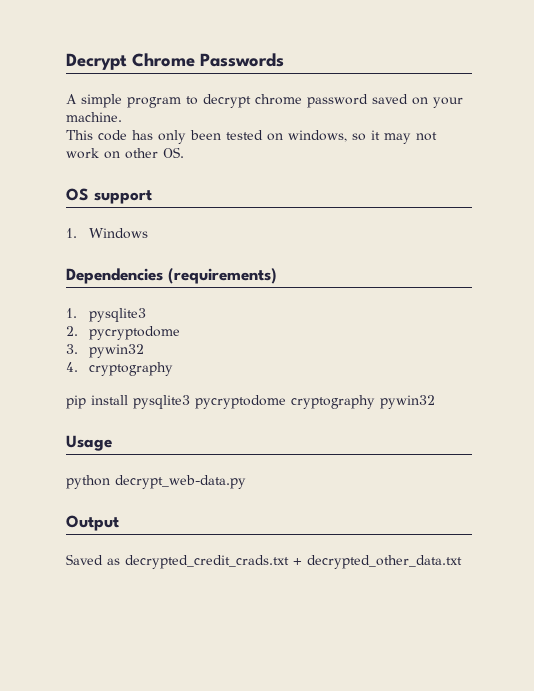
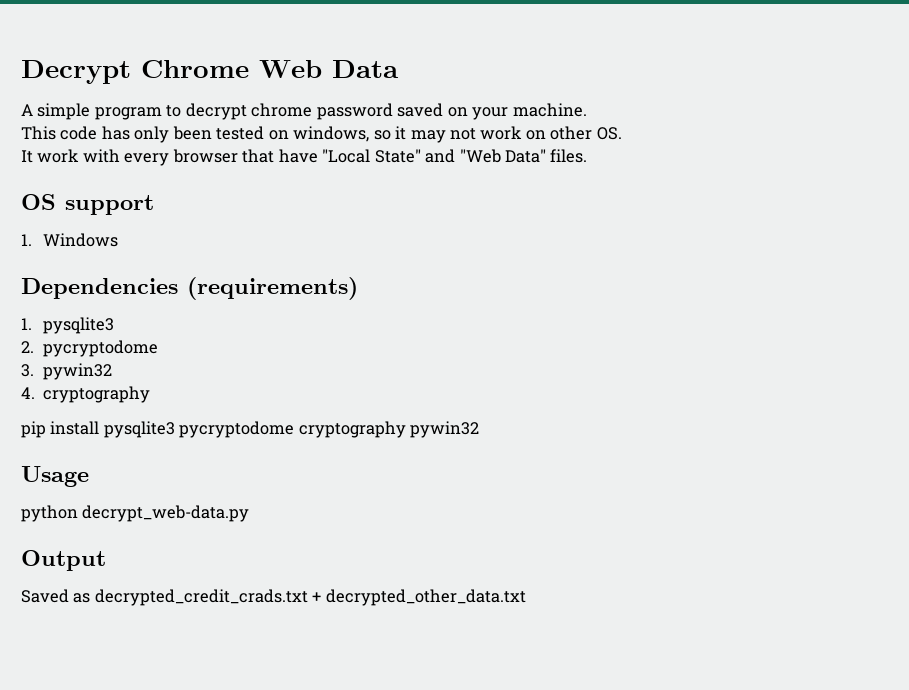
[200,53,284,67] Passwords -> [259,60,399,78] Web Data
(184, 152) none -> [21,149,588,166] // It work with every browser that have "Local State" and "Web Data" files.

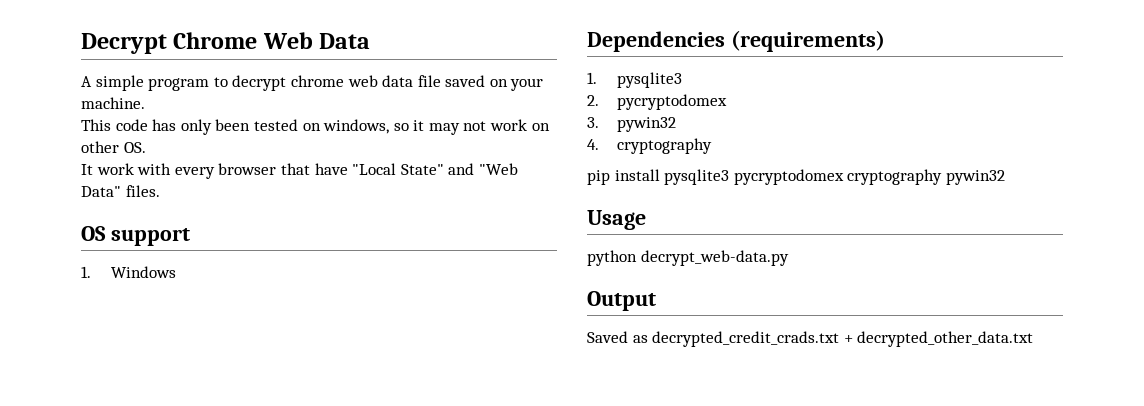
[316,103,393,120] password -> [347,75,441,87] web data file
[42,340,158,357] pycryptodome -> [617,94,728,110] pycryptodomex
[179,421,295,438] pycryptodome -> [733,169,844,185] pycryptodomex

